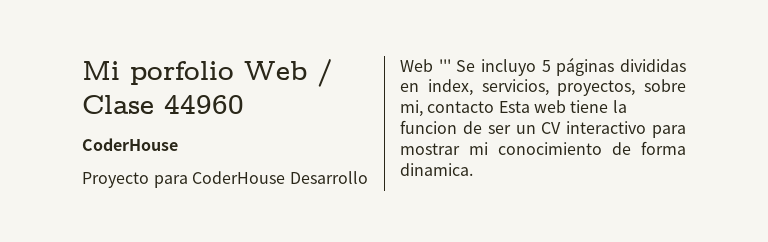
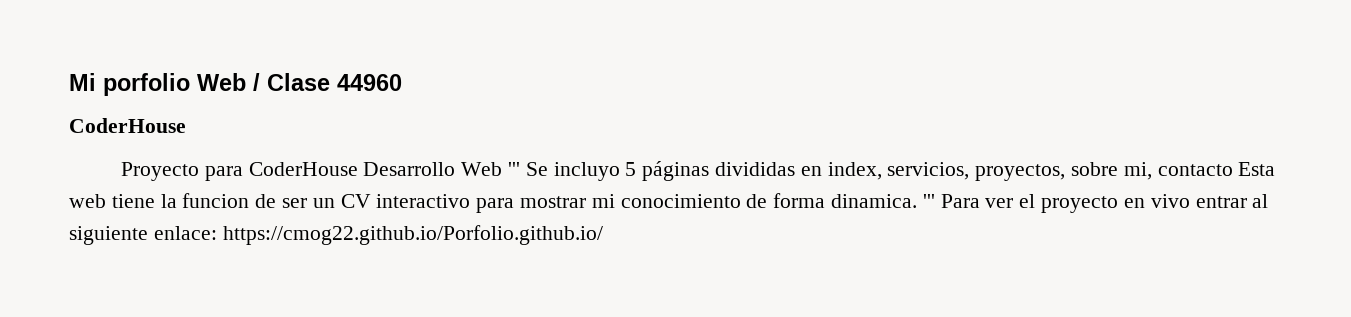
(473, 169) none -> [922,194,1269,213] [69,225,603,245] ''' Para ver el proyecto en vivo entrar al siguiente enlace: https://cmog22.github.io/Porfolio.github.io/

